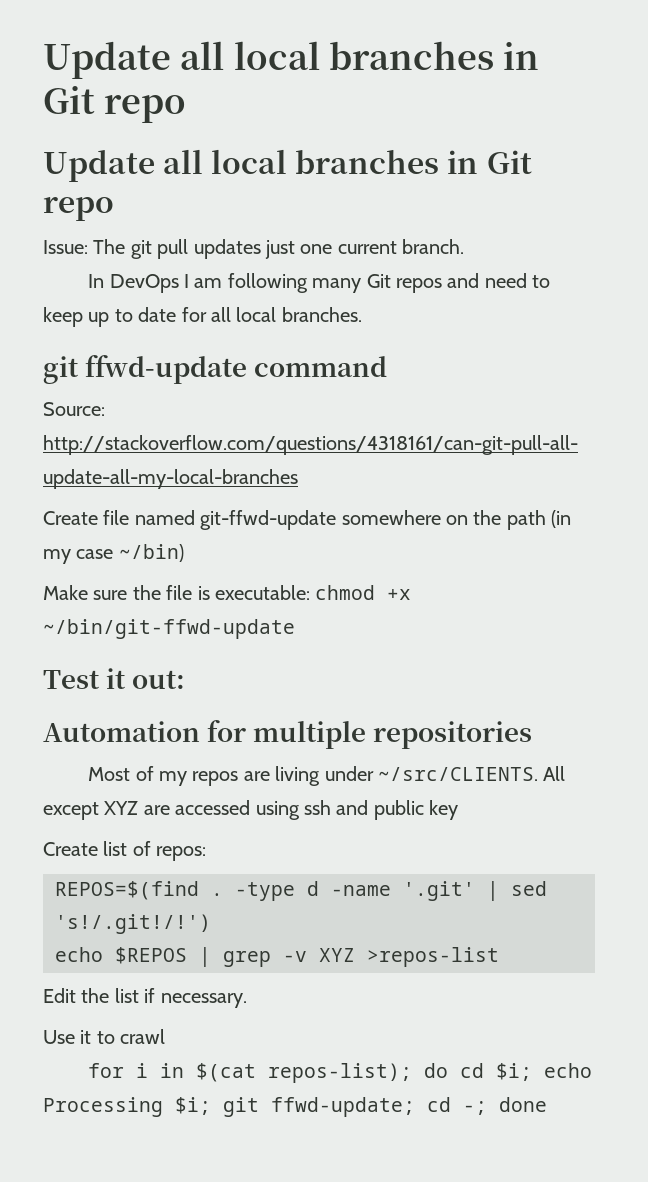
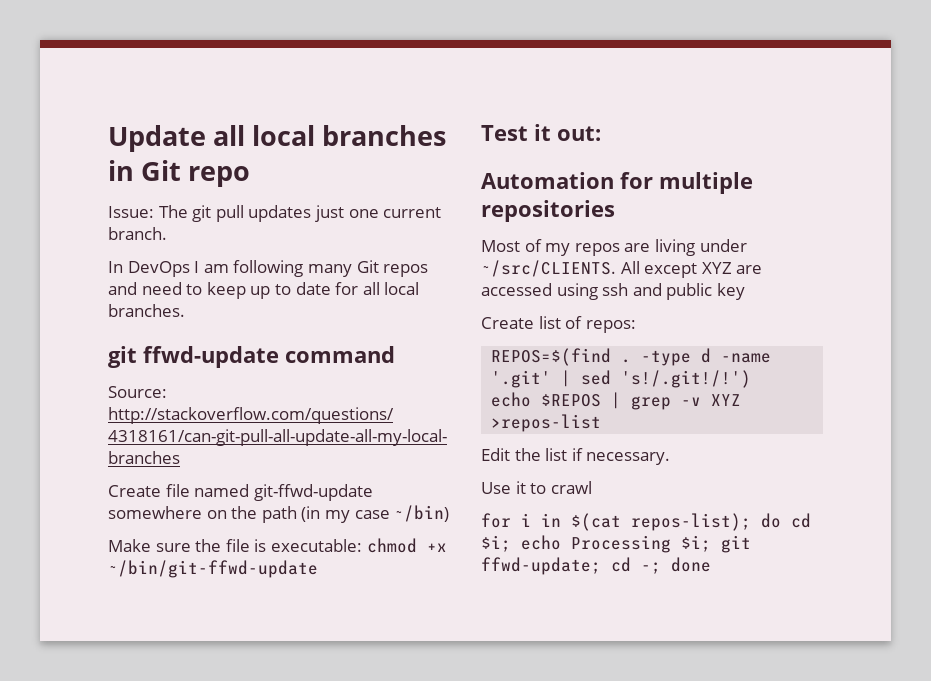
[43,41,540,79] [43,86,187,123] [43,149,532,182] [43,197,114,221] Update all local branches in Git repo // Update all local branches in Git repo -> [108,125,447,152] [108,160,251,187] Update all local branches in Git repo

